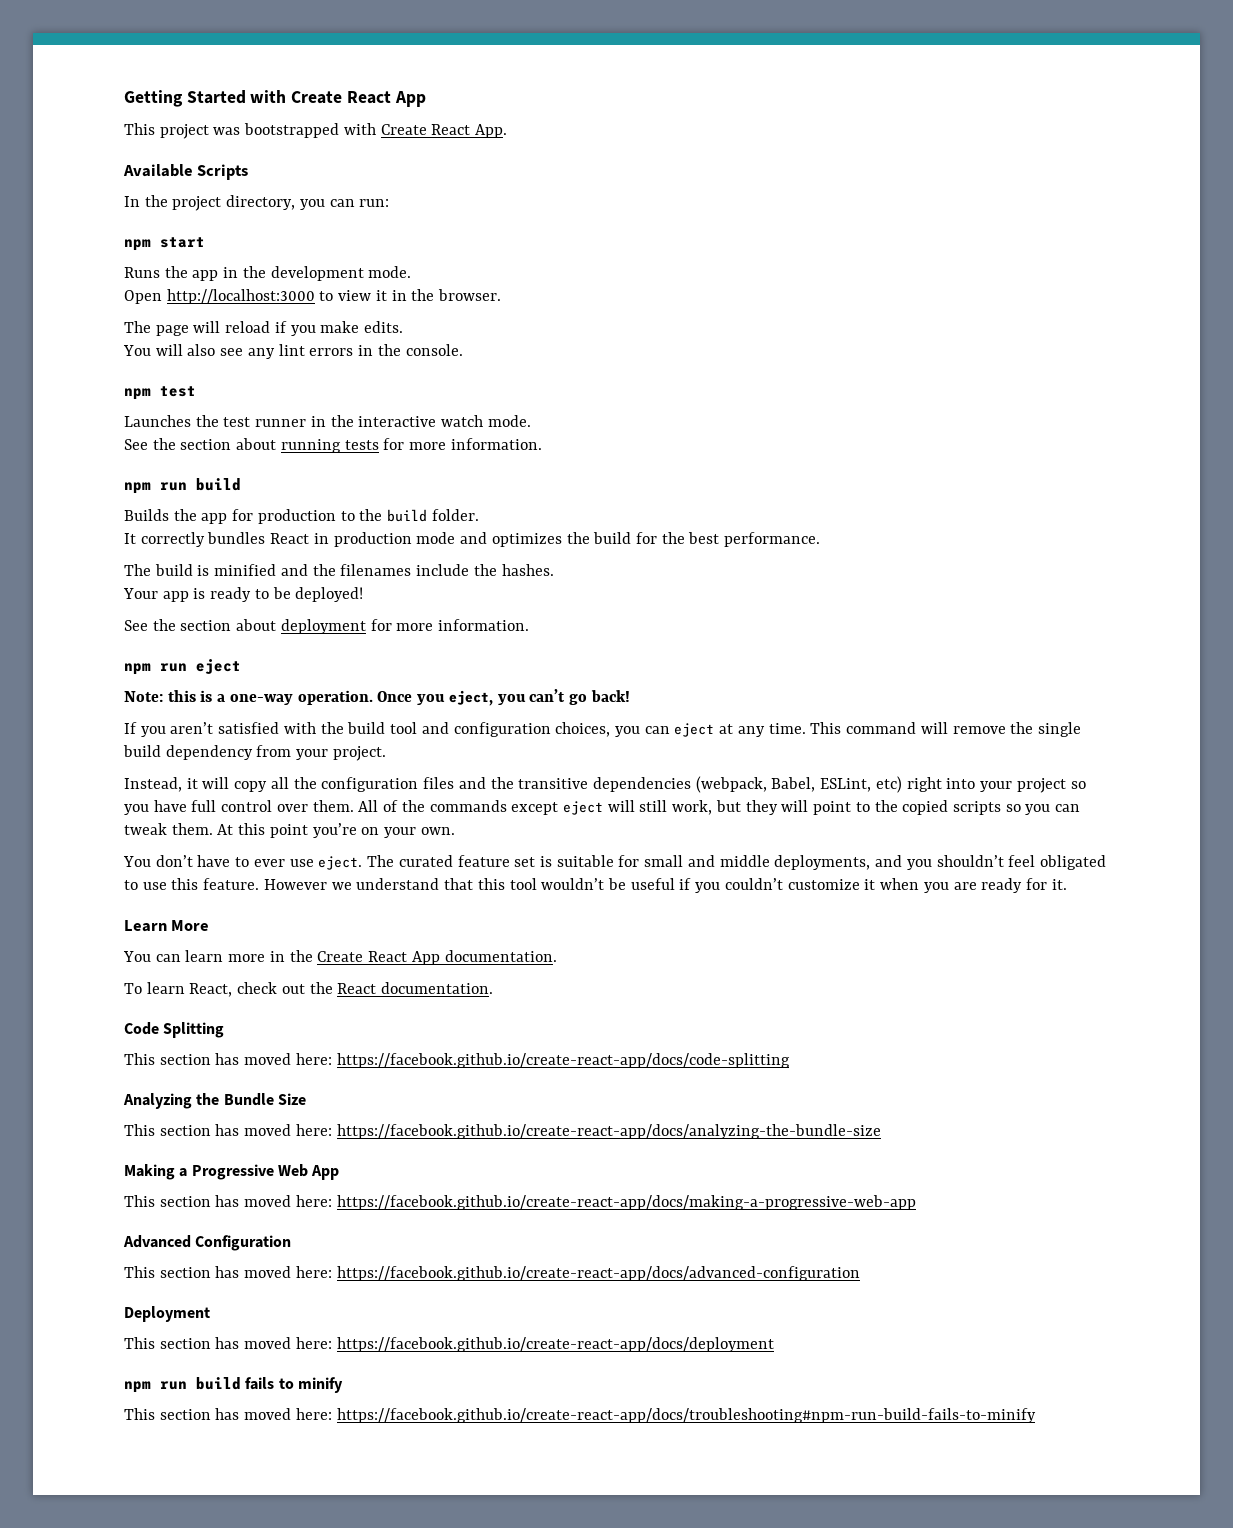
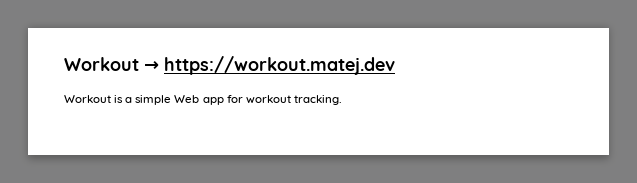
[124,90,426,107] [124,123,508,139] [123,164,249,180] [124,195,390,211] [124,237,205,251] [124,266,412,281] [124,289,502,304] [124,321,404,336] [123,344,463,359] [124,386,196,400] [124,415,531,427] [124,438,542,453] [124,478,241,494] [124,509,479,524] [124,532,821,547] [124,564,554,576] [123,587,364,602] [124,619,530,634] [124,659,241,675] [124,689,630,706] [124,722,1081,737] [123,745,386,761] [124,776,1086,793] [124,800,1081,815] [124,823,455,838] [123,855,1106,870] [124,878,1067,893] [124,920,210,932] [123,950,557,965] [124,982,494,997] [124,1022,225,1038] [124,1053,790,1068] [123,1093,306,1109] [124,1124,881,1139] [124,1164,340,1180] [124,1195,916,1210] [123,1235,292,1251] [124,1266,860,1281] [124,1306,210,1322] [124,1337,774,1352] [124,1377,343,1393] [124,1408,1036,1423] Getting Started with Create React App // This project was bootstrapped with Create React App. // Available Scripts // In the project directory, you can run: // npm start // Runs the app in the development mode. // Open http://localhost:3000 to view it in the browser. // The page will reload if you make edits. // You will also see any lint errors in the console. // npm test // Launches the test runner in the interactive watch mode. // See the section about running tests for more information. // npm run build // Builds the app for production to the build folder. // It correctly bundles React in production mode and optimizes the build for the best performance. // The build is minified and the filenames include the hashes. // Your app is ready to be deployed! // See the section about deployment for more information. // npm run eject // Note: this is a one-way operation. Once you eject, you can’t go back! // If you aren’t satisfied with the build tool and configuration choices, you can eject at any time. This command will remove the single build dependency from your project. // Instead, it will copy all the configuration files and the transitive dependencies (webpack, Babel, ESLint, etc) right into your project so you have full control over them. All of the commands except eject will still work, but they will point to the copied scripts so you can tweak them. At this point you’re on your own. // You don’t have to ever use eject. The curated feature set is suitable for small and middle deployments, and you shouldn’t feel obligated to use this feature. However we understand that this tool wouldn’t be useful if you couldn’t customize it when you are ready for it. // Learn More // You can learn more in the Create React App documentation. // To learn React, check out the React documentation. // Code Splitting // This section has moved here: https://facebook.github.io/create-react-app/docs/code-splitting // Analyzing the Bundle Size // This section has moved here: https://facebook.github.io/create-react-app/docs/analyzing-the-bundle-size // Making a Progressive Web App // This section has moved here: https://facebook.github.io/create-react-app/docs/making-a-progressive-web-app // Advanced Configuration // This section has moved here: https://facebook.github.io/create-react-app/docs/advanced-configuration // Deployment // This section has moved here: https://facebook.github.io/create-react-app/docs/deployment // npm run build fails to minify // This section has moved here: https://facebook.github.io/create-react-app/docs/troubleshooting#npm-run-build-fails-to-minify -> [64,56,395,75] [64,95,342,105] Workout → https://workout.matej.dev // Workout is a simple Web app for workout tracking.

